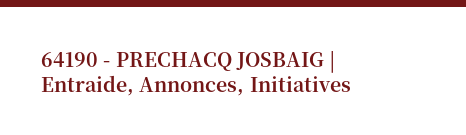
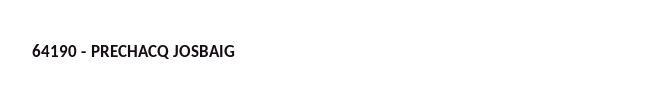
[329,51,337,73] [41,75,351,96] | Entraide, Annonces, Initiatives -> (236, 51) none

